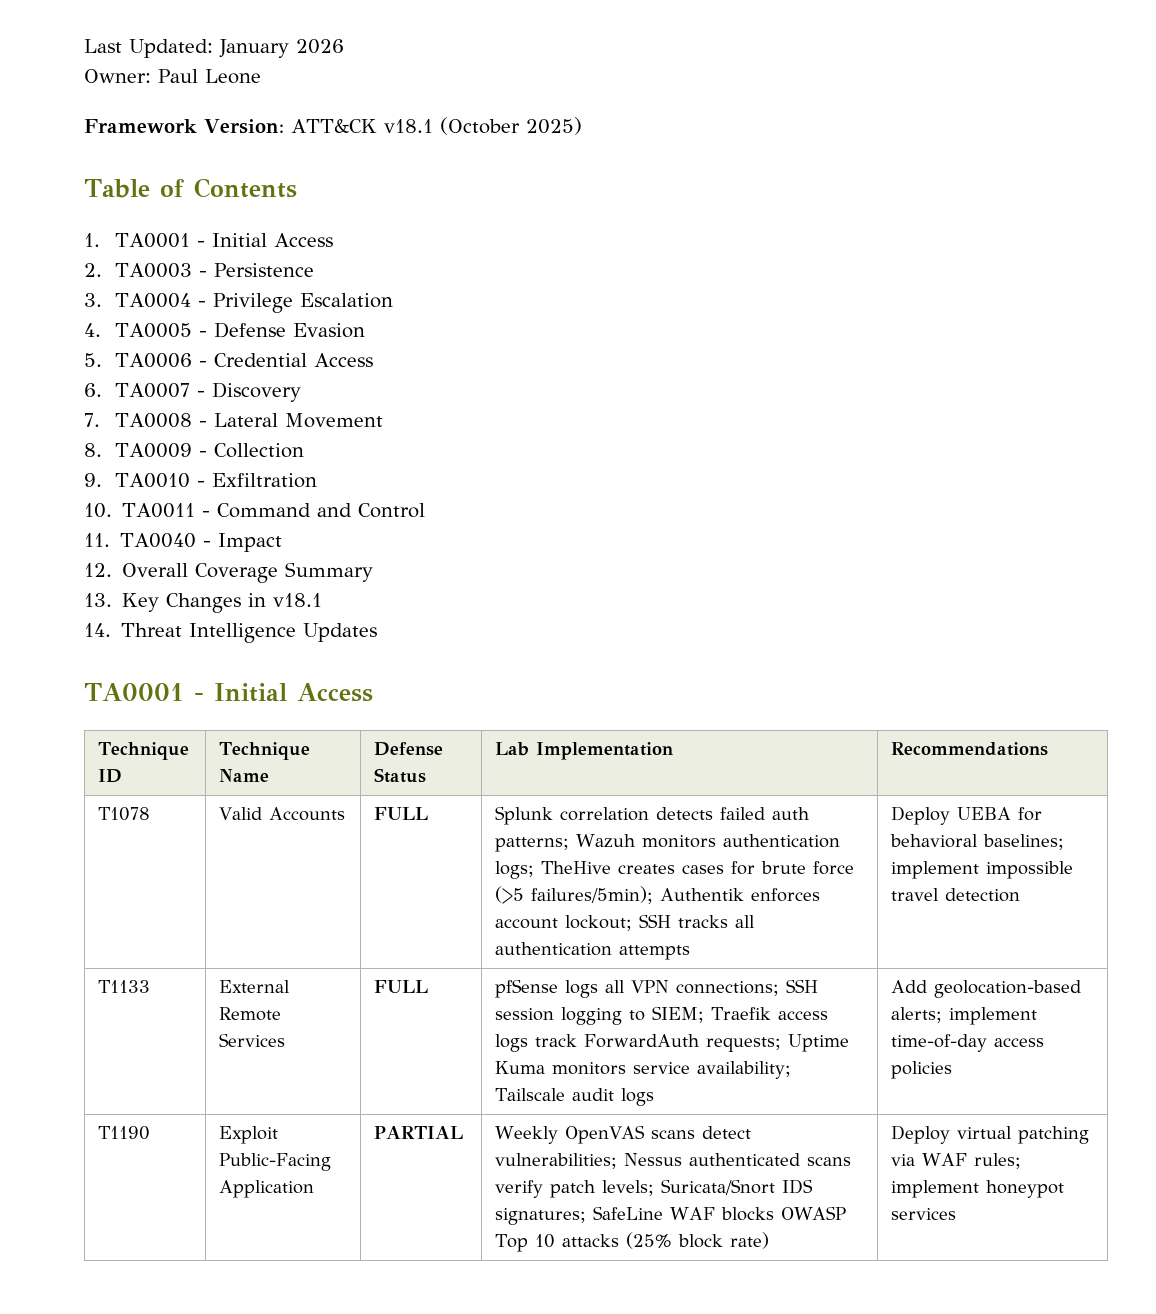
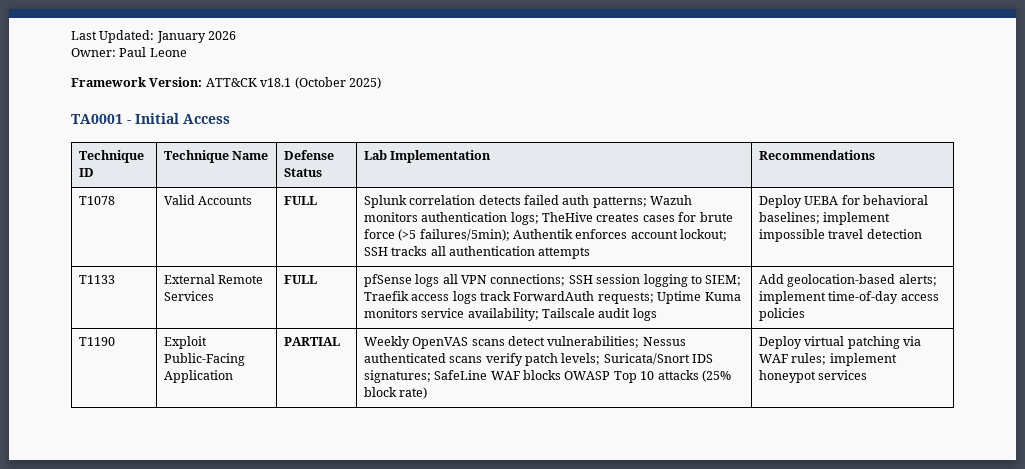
[84,178,297,198] [84,233,333,248] [84,263,314,278] [84,293,393,313] [84,322,365,338] [84,353,373,368] [84,382,301,402] [84,413,383,428] [84,443,304,458] [84,473,317,488] [84,503,426,518] [84,533,283,552] [84,562,374,583] [84,593,323,613] [84,623,378,643] // Table of Contents // 1. TA0001 - Initial Access // 2. TA0003 - Persistence // 3. TA0004 - Privilege Escalation // 4. TA0005 - Defense Evasion // 5. TA0006 - Credential Access // 6. TA0007 - Discovery // 7. TA0008 - Lateral Movement // 8. TA0009 - Collection // 9. TA0010 - Exfiltration // 10. TA0011 - Command and Control // 11. TA0040 - Impact // 12. Overall Coverage Summary // 13. Key Changes in v18.1 // 14. Threat Intelligence Updates -> (381, 83) none

